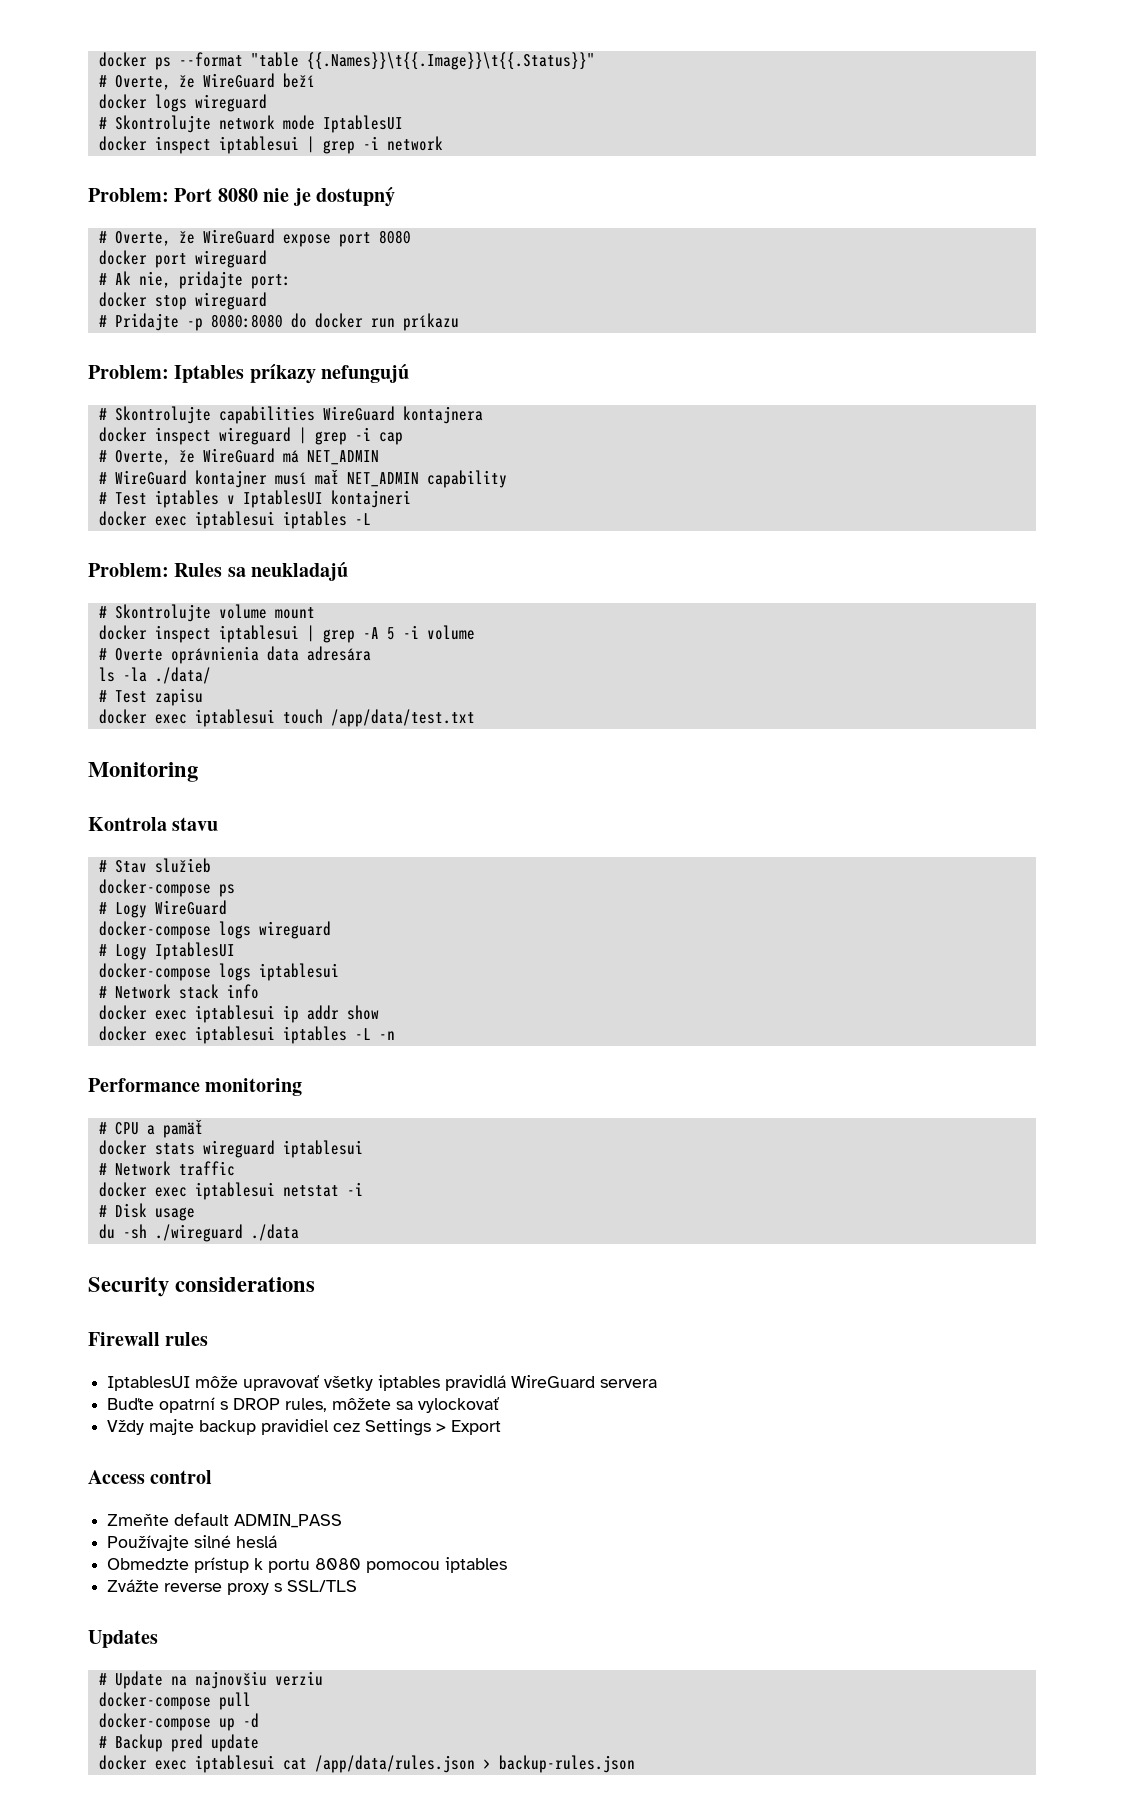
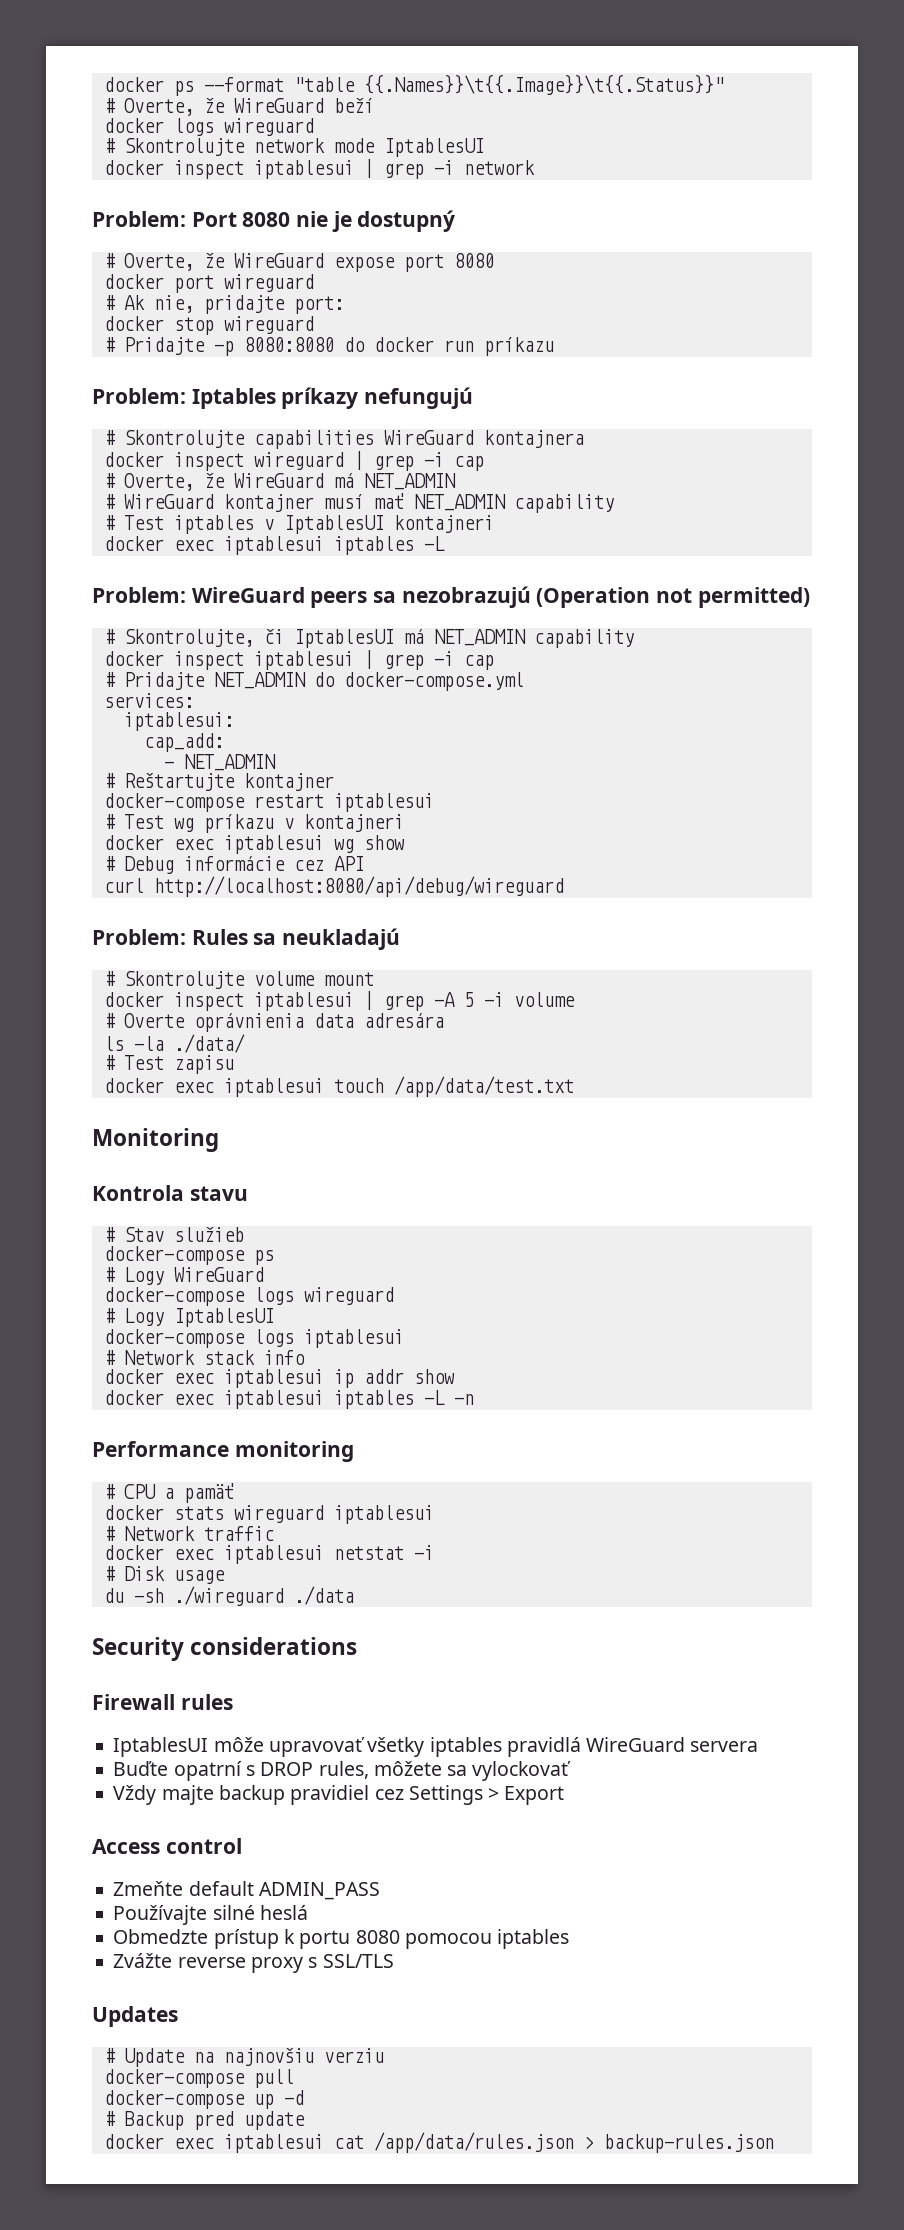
(371, 519) none -> [92,586,810,608] [103,629,634,648] [103,650,494,670] [103,672,524,691] [103,693,194,708] [123,712,234,731] [143,733,224,752] [163,754,276,771] [103,773,334,791] [103,793,434,812] [103,814,404,833] [103,835,405,854] [103,856,364,874] [103,876,564,897] // Problem: WireGuard peers sa nezobrazujú (Operation not permitted) // # Skontrolujte, či IptablesUI má NET_ADMIN capability // docker inspect iptablesui | grep -i cap // # Pridajte NET_ADMIN do docker-compose.yml // services: // iptablesui: // cap_add: // - NET_ADMIN // # Reštartujte kontajner // docker-compose restart iptablesui // # Test wg príkazu v kontajneri // docker exec iptablesui wg show // # Debug informácie cez API // curl http://localhost:8080/api/debug/wireguard

